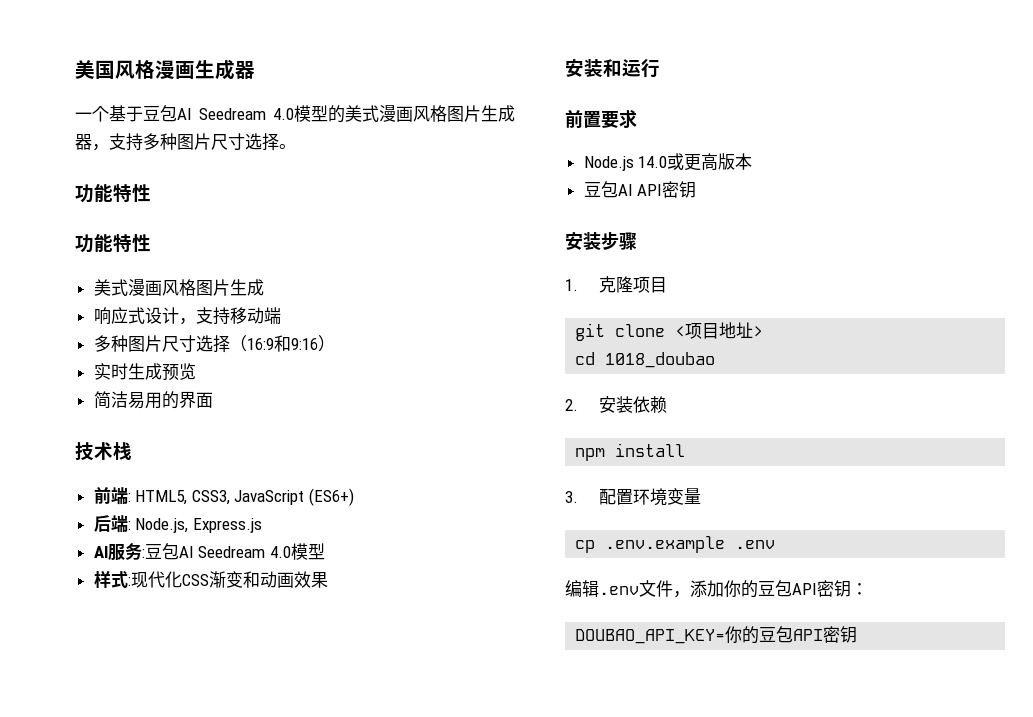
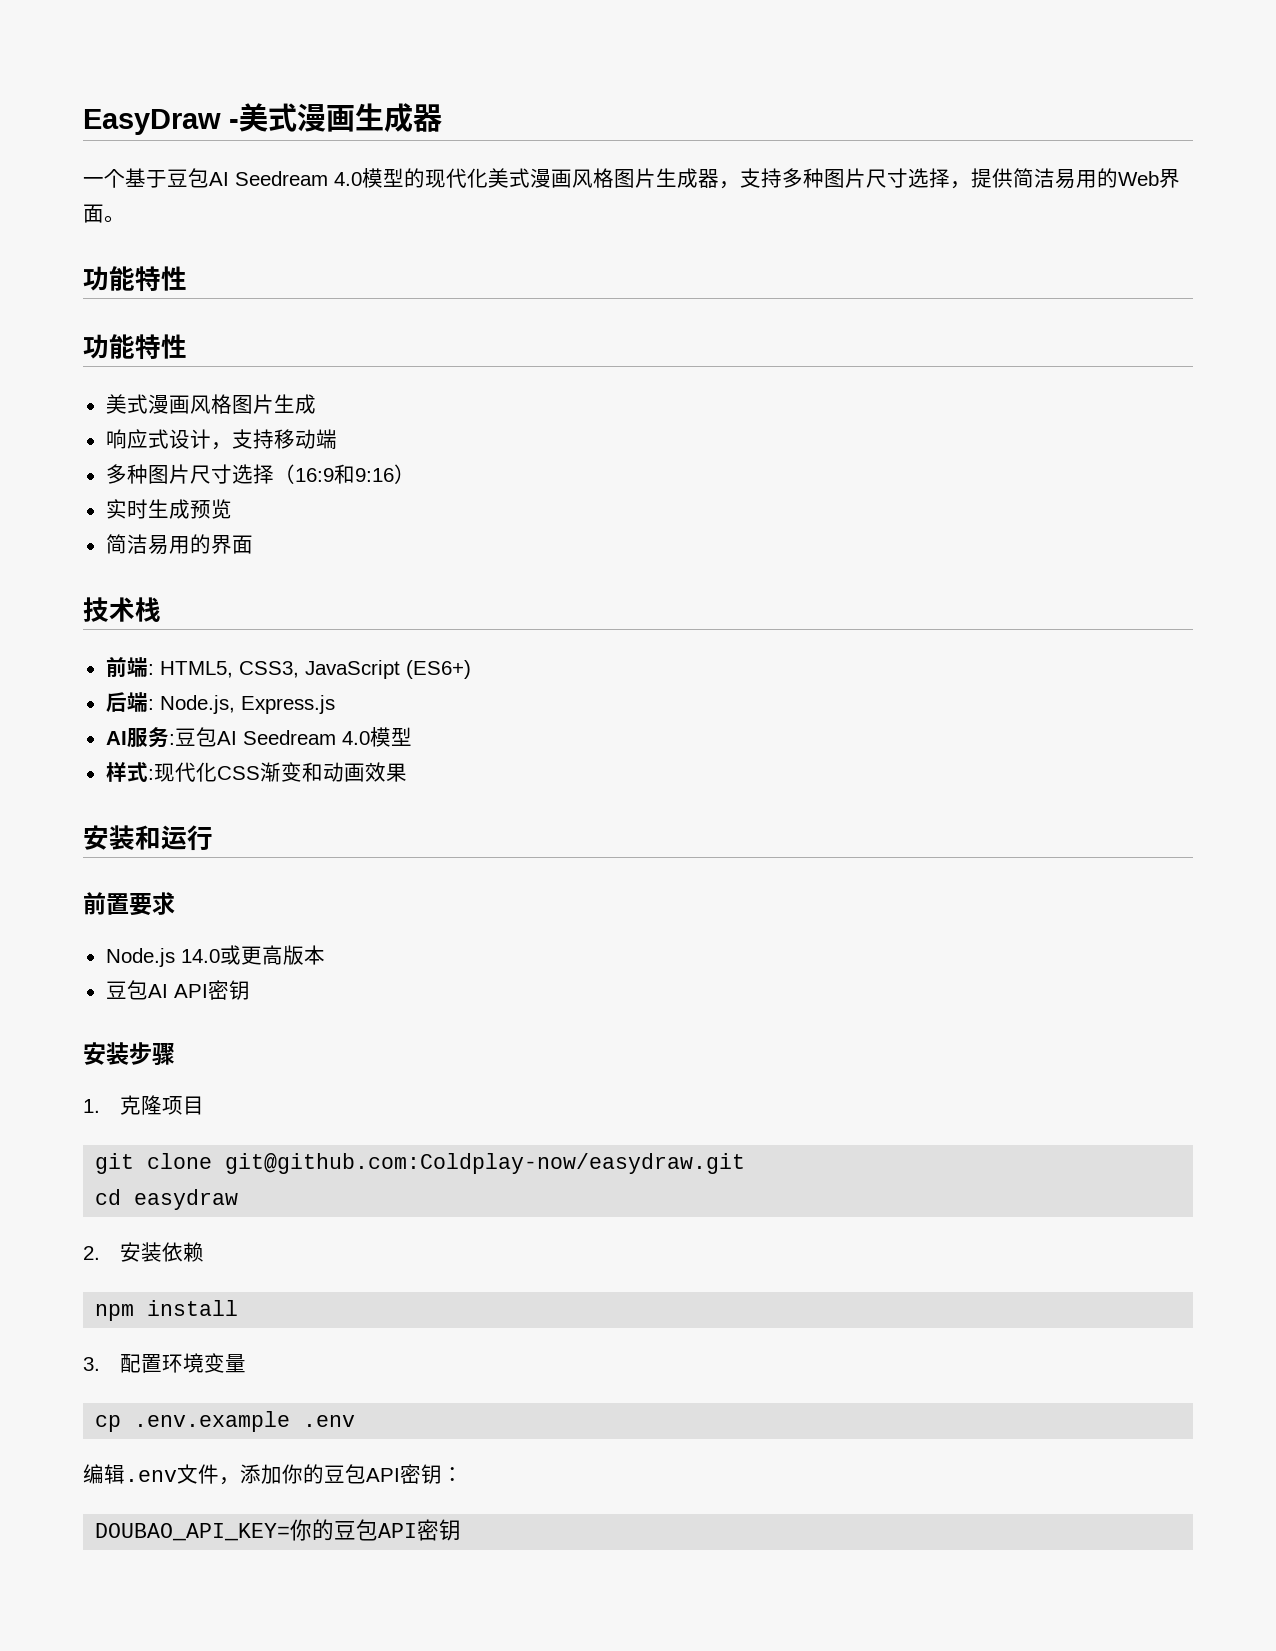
[75,60,155,79] 美国风格 -> [83,103,297,135] EasyDraw -美式
(345, 114) none -> [425,168,488,188] 现代化
(279, 142) none -> [950,168,1180,189] [83,204,104,223] ，提供简洁易用的Web界面
[675,322,764,339] <项目地址> -> [225,1153,746,1174] git@github.com:Coldplay-now/easydraw.git
[605,352,716,368] 1018_doubao -> [134,1189,239,1210] easydraw

